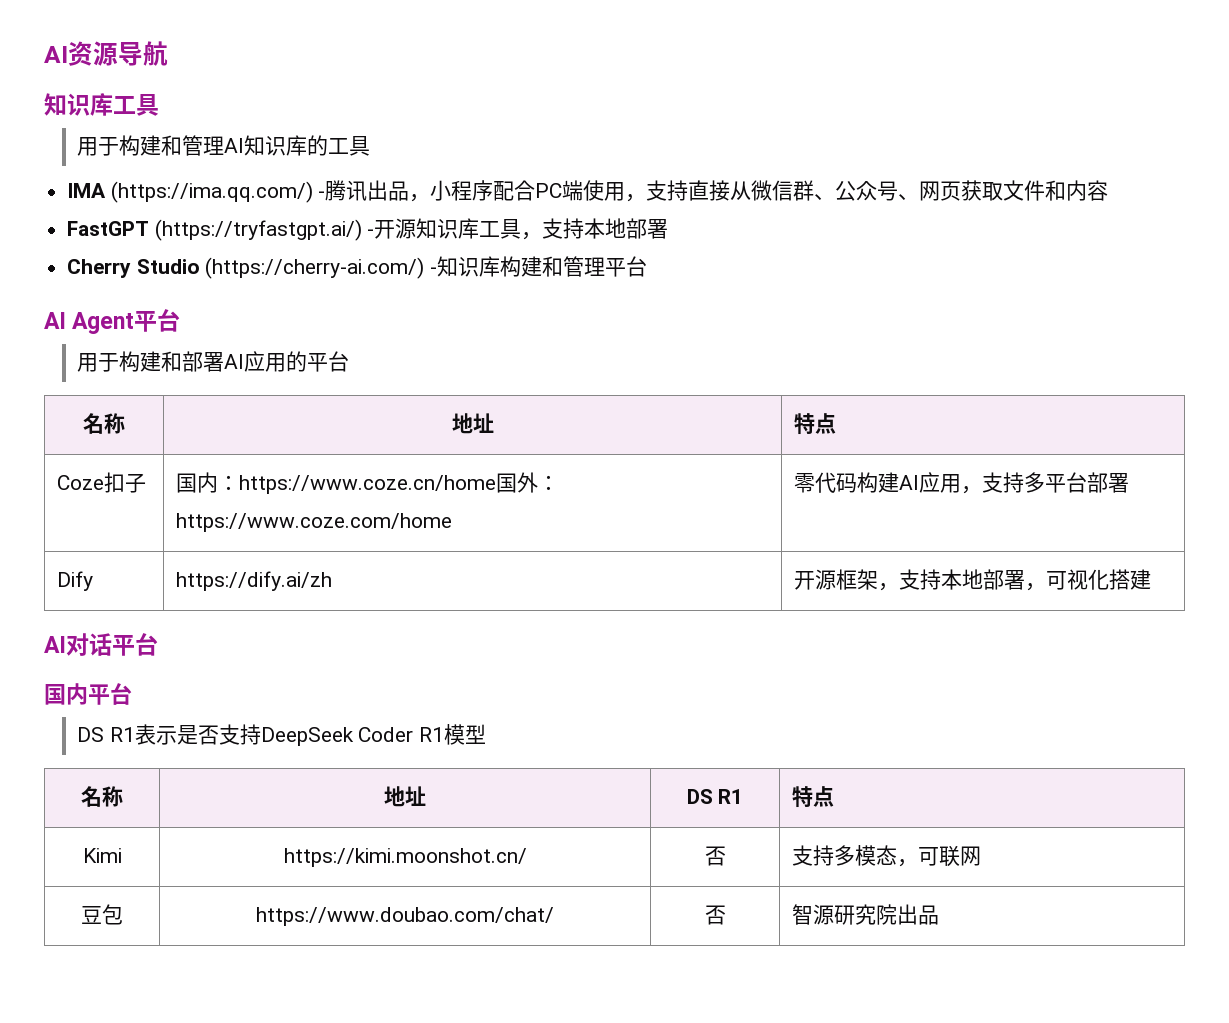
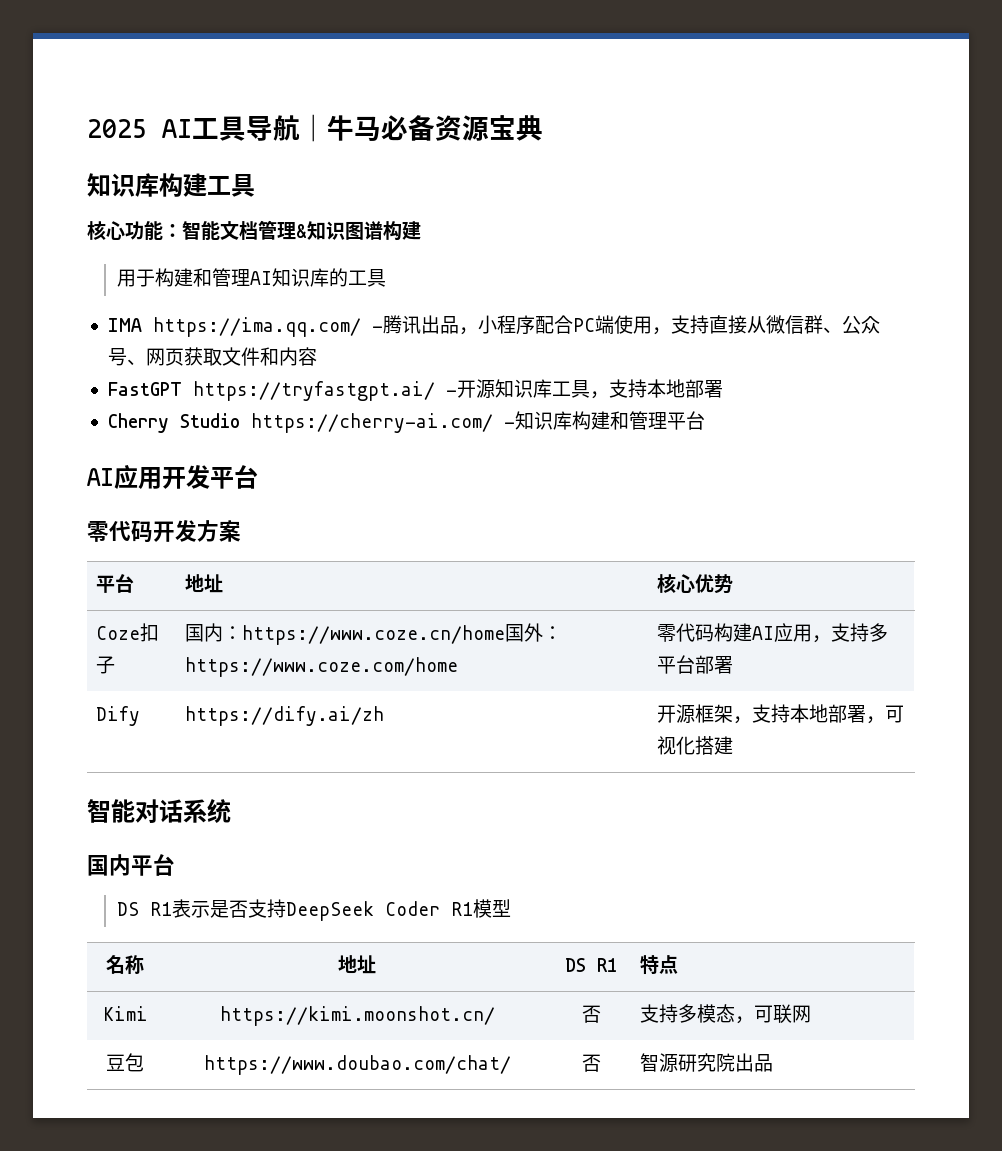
[44,41,168,66] [44,93,159,116] AI资源导航 // 知识库工具 -> [87,114,543,142] [87,173,255,197] [87,220,421,241] 2025 AI工具导航｜牛马必备资源宝典 // 知识库构建工具 // 核心功能：智能文档管理&知识图谱构建
[110,181,313,203] (https://ima.qq.com/) -> [152,317,361,337] https://ima.qq.com/
[154,219,362,241] (https://tryfastgpt.ai/) -> [192,381,435,401] https://tryfastgpt.ai/
[205,257,425,279] (https://cherry-ai.com/) -> [250,413,493,433] https://cherry-ai.com/
[72,309,181,334] [77,351,350,372] [83,413,125,434] [451,413,494,434] [793,413,836,435] Agent平台 // 用于构建和部署AI应用的平台 // 名称 | 地址 | 特点 -> [114,465,258,489] [87,520,241,543] [95,574,134,593] [184,574,223,593] [656,574,733,594] 应用开发平台 // 零代码开发方案 // 平台 | 地址 | 核心优势
[44,633,158,656] AI对话平台 -> [87,799,231,823] 智能对话系统

